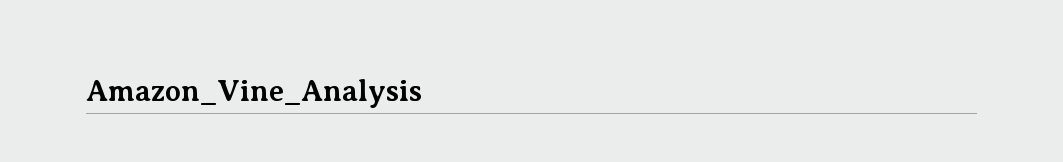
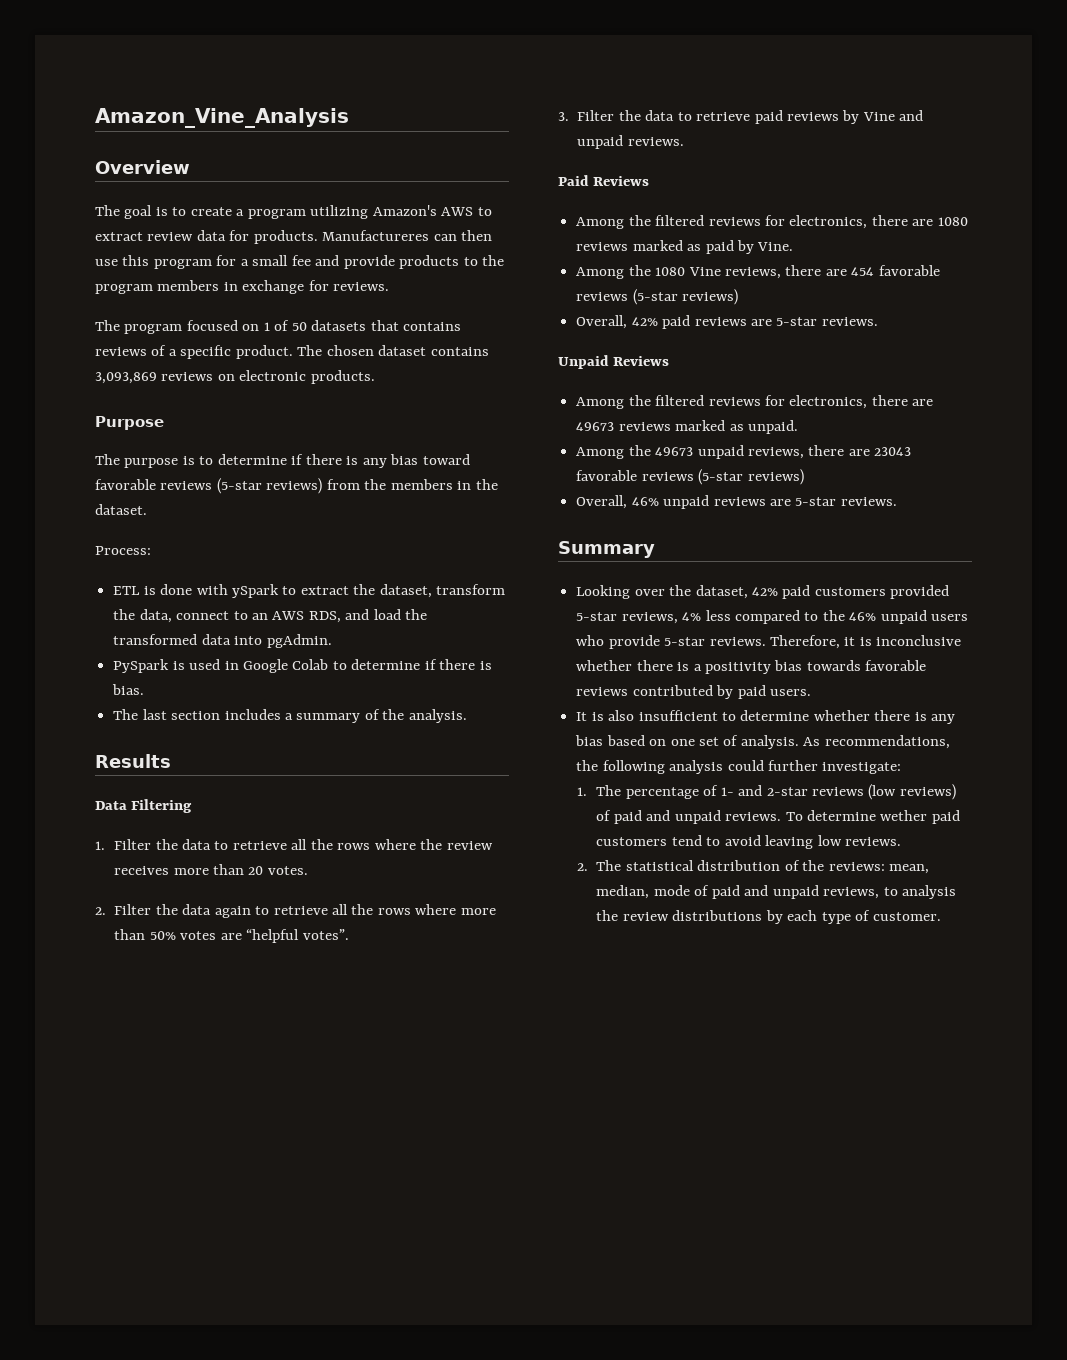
(422, 93) none -> [95,160,190,174] [95,205,492,219] [95,230,493,244] [95,255,505,269] [95,280,390,294] [95,320,462,334] [95,345,489,359] [95,370,375,384] [95,416,164,430] [95,454,470,468] [95,478,498,494] [95,504,147,515] [95,546,151,555] [113,584,506,598] [113,609,428,623] [113,634,332,648] [113,659,492,673] [112,684,145,695] [113,709,467,723] [95,754,171,768] [95,799,193,813] [95,839,493,850] [114,864,308,875] [95,904,496,918] [114,929,349,943] [558,110,924,124] [577,135,684,149] [558,175,650,186] [576,215,968,229] [576,240,794,254] [576,265,940,279] [576,289,739,305] [576,315,878,329] [558,355,670,369] [576,395,934,409] [576,420,798,434] [576,445,912,459] [576,469,804,485] [576,495,897,509] [558,541,655,558] [576,585,950,599] [576,610,969,624] [576,635,962,649] [576,660,927,674] [576,685,811,699] [576,710,956,724] [575,735,950,749] [576,760,902,774] [577,784,956,800] [596,810,960,824] [596,835,901,849] [577,860,930,874] [596,885,957,899] [596,910,941,924] // Overview // The goal is to create a program utilizing Amazon's AWS to extract review data for products. Manufactureres can then use this program for a small fee and provide products to the program members in exchange for reviews. // The program focused on 1 of 50 datasets that contains reviews of a specific product. The chosen dataset contains 3,093,869 reviews on electronic products. // Purpose // The purpose is to determine if there is any bias toward favorable reviews (5-star reviews) from the members in the dataset. // Process: // ETL is done with ySpark to extract the dataset, transform the data, connect to an AWS RDS, and load the transformed data into pgAdmin. // PySpark is used in Google Colab to determine if there is bias. // The last section includes a summary of the analysis. // Results // Data Filtering // 1. Filter the data to retrieve all the rows where the review receives more than 20 votes. // 2. Filter the data again to retrieve all the rows where more than 50% votes are “helpful votes”. // 3. Filter the data to retrieve paid reviews by Vine and unpaid reviews. // Paid Reviews // Among the filtered reviews for electronics, there are 1080 reviews marked as paid by Vine. // Among the 1080 Vine reviews, there are 454 favorable reviews (5-star reviews) // Overall, 42% paid reviews are 5-star reviews. // Unpaid Reviews // Among the filtered reviews for electronics, there are 49673 reviews marked as unpaid. // Among the 49673 unpaid reviews, there are 23043 favorable reviews (5-star reviews) // Overall, 46% unpaid reviews are 5-star reviews. // Summary // Looking over the dataset, 42% paid customers provided 5-star reviews, 4% less compared to the 46% unpaid users who provide 5-star reviews. Therefore, it is inconclusive whether there is a positivity bias towards favorable reviews contributed by paid users. // It is also insufficient to determine whether there is any bias based on one set of analysis. As recommendations, the following analysis could further investigate: // 1. The percentage of 1- and 2-star reviews (low reviews) of paid and unpaid reviews. To determine wether paid customers tend to avoid leaving low reviews. // 2. The statistical distribution of the reviews: mean, median, mode of paid and unpaid reviews, to analysis the review distributions by each type of customer.

